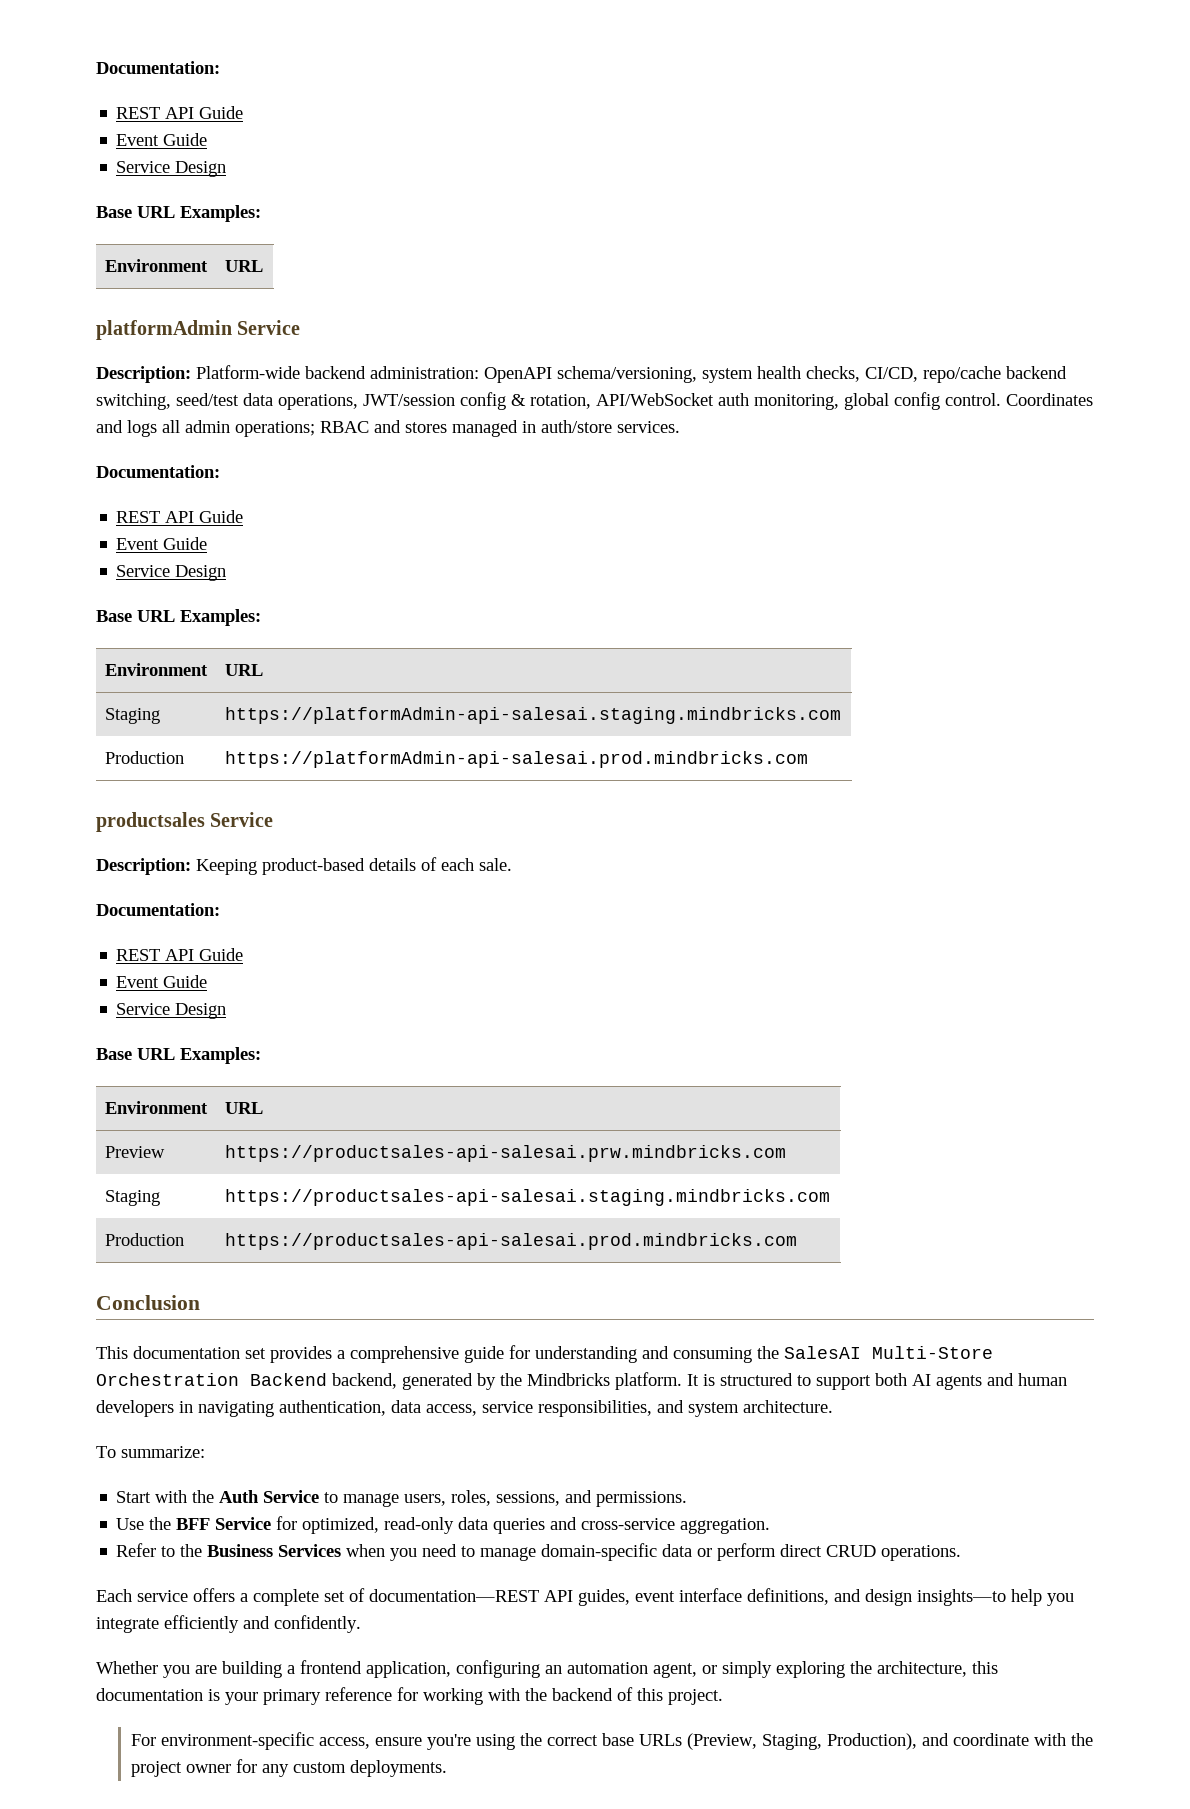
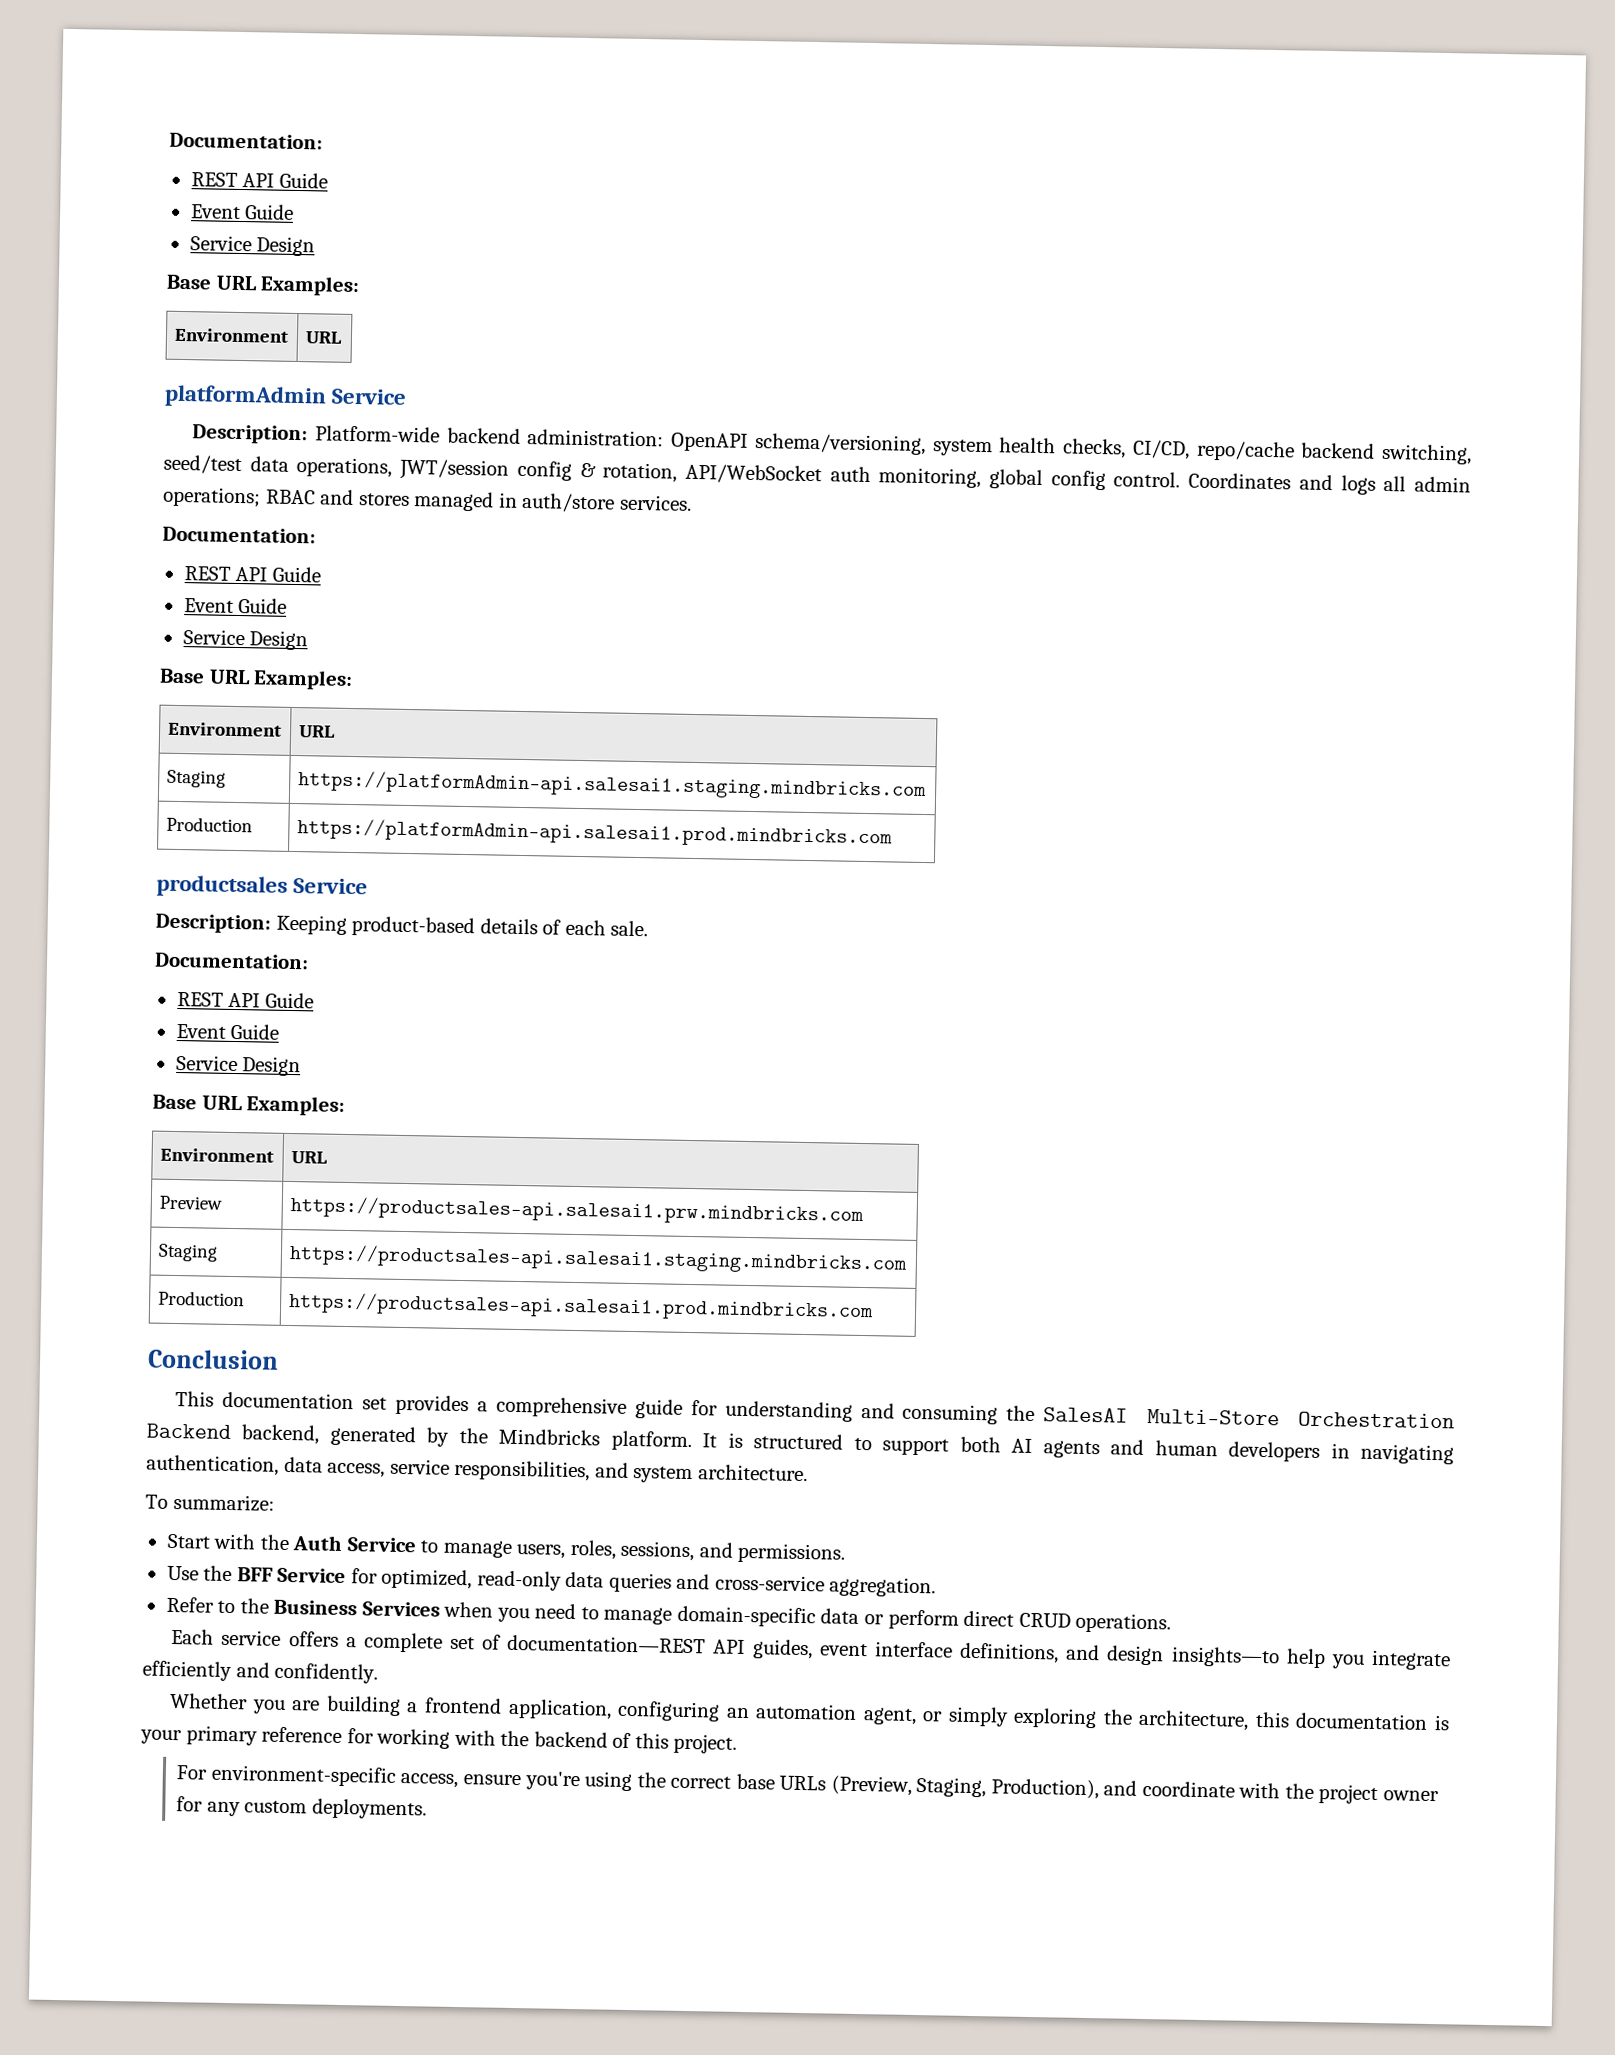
[224,707,841,724] [104,751,184,764] [224,751,808,768] https://platformAdmin-api-salesai.staging.mindbricks.com // Production | https://platformAdmin-api-salesai.prod.mindbricks.com -> [297,770,927,802] [165,816,253,833] [296,818,893,849] https://platformAdmin-api.salesai1.staging.mindbricks.com // Production | https://platformAdmin-api.salesai1.prod.mindbricks.com
[224,1145,786,1162] [104,1190,160,1206] [224,1189,830,1206] [104,1233,184,1246] [224,1233,797,1250] https://productsales-api-salesai.prw.mindbricks.com // Staging | https://productsales-api-salesai.staging.mindbricks.com // Production | https://productsales-api-salesai.prod.mindbricks.com -> [289,1195,864,1227] [157,1243,218,1262] [288,1243,908,1275] [157,1290,245,1307] [287,1291,874,1323] https://productsales-api.salesai1.prw.mindbricks.com // Staging | https://productsales-api.salesai1.staging.mindbricks.com // Production | https://productsales-api.salesai1.prod.mindbricks.com

